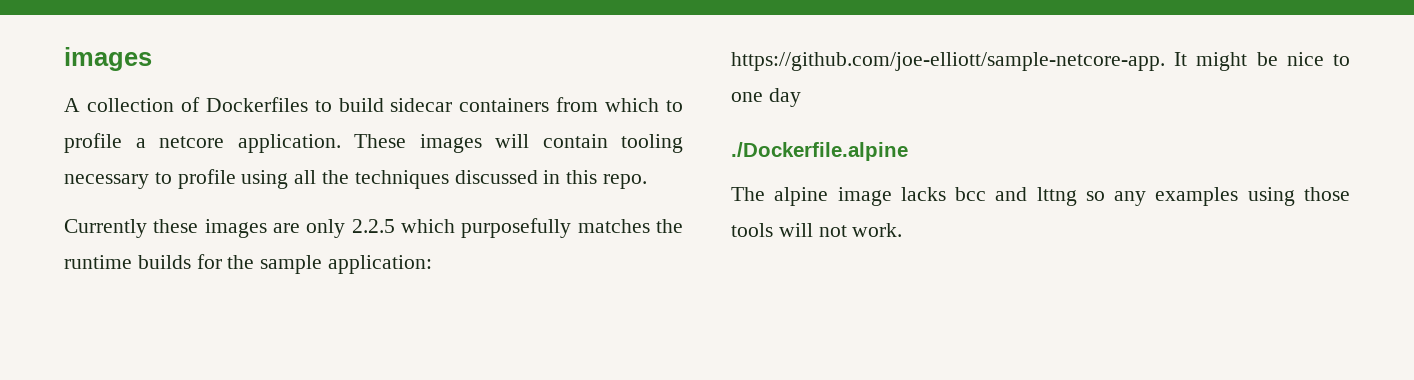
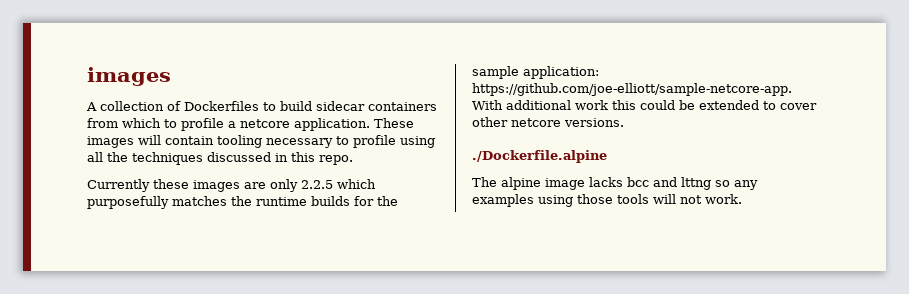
[1174,52,1350,71] [731,88,801,107] It might be nice to one day -> [472,100,817,110] [472,117,624,127] With additional work this could be extended to cover other netcore versions.

